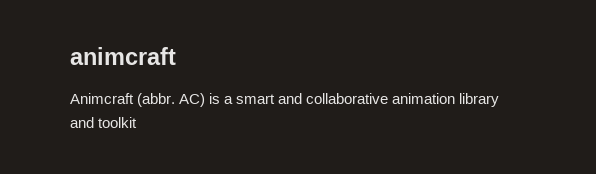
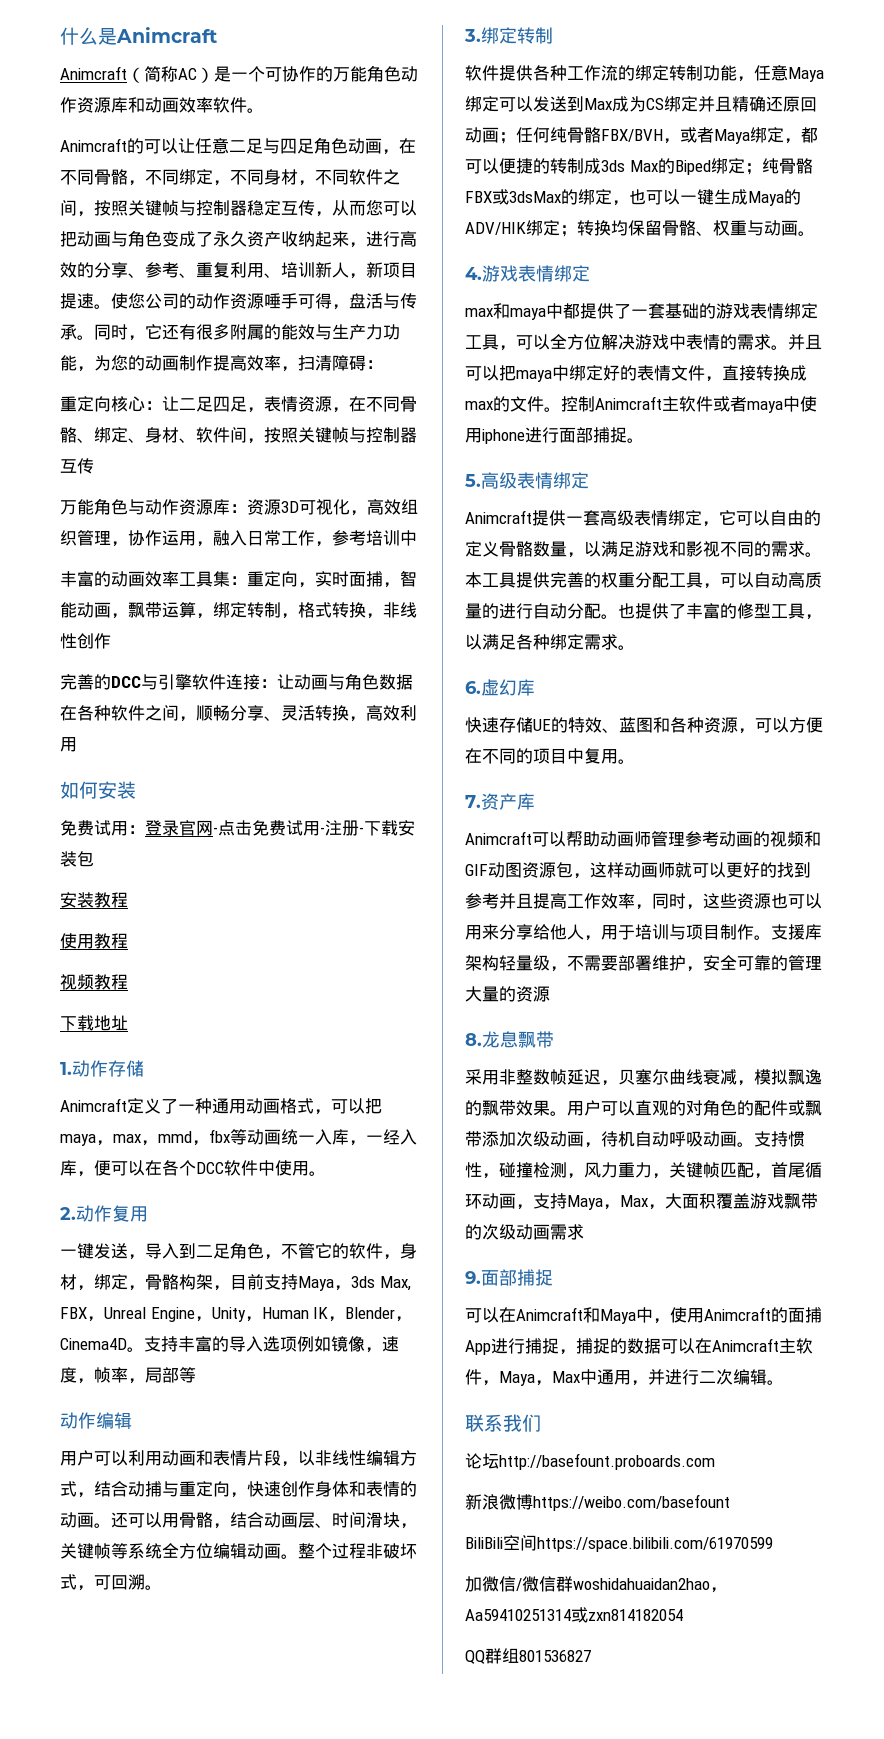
[70,47,176,65] [70,93,500,107] [70,117,138,128] animcraft // Animcraft (abbr. AC) is a smart and collaborative animation library and toolkit -> [60,27,217,45] [60,65,418,83] [60,97,264,113] [60,137,416,155] [60,169,400,186] [60,200,417,217] [60,230,417,248] [60,262,417,279] [60,293,417,310] [60,324,400,341] [60,355,383,372] [60,396,417,413] [60,427,417,444] [60,458,94,474] [60,498,418,516] [60,530,417,547] [60,570,417,588] [60,602,417,619] [60,633,111,649] [60,673,413,690] [60,705,417,722] [60,737,77,752] [60,781,136,799] [60,820,415,836] [60,851,94,867] [60,892,128,908] [60,933,128,949] [60,974,128,990] [60,1015,128,1031] [60,1060,144,1077] [60,1098,382,1115] [60,1129,417,1146] [60,1160,326,1177] [60,1205,148,1222] [60,1242,417,1260] [60,1274,411,1291] [60,1307,413,1322] [60,1336,399,1353] [60,1367,196,1384] [60,1412,132,1429] [60,1450,417,1467] [60,1481,417,1498] [60,1512,417,1529] [60,1543,417,1559] [60,1574,162,1591] [464,27,553,44] [465,65,824,82] [465,96,817,112] [465,127,818,144] [465,158,813,175] [465,189,801,206] [465,220,815,237] [465,265,590,282] [465,303,818,320] [465,334,822,351] [465,365,807,382] [465,396,817,413] [465,427,644,444] [465,472,589,489] [465,510,821,527] [465,541,822,558] [465,572,822,589] [465,603,822,620] [465,634,635,650] [465,679,535,696] [465,717,823,734] [465,748,635,764] [465,793,535,810] [465,831,821,847] [465,862,811,879] [465,893,822,910] [465,924,822,941] [465,955,822,972] [465,986,550,1002] [465,1031,554,1048] [465,1069,822,1086] [465,1099,822,1116] [465,1131,805,1148] [465,1162,822,1179] [465,1193,818,1210] [465,1224,584,1240] [465,1269,553,1286] [465,1307,822,1324] [465,1338,813,1355] [465,1369,784,1386] [465,1414,541,1432] [465,1453,715,1470] [465,1494,730,1511] [465,1535,773,1552] [465,1576,727,1593] [465,1607,683,1623] [465,1648,591,1664] 什么是Animcraft // Animcraft（简称AC）是一个可协作的万能角色动作资源库和动画效率软件。 // Animcraft的可以让任意二足与四足角色动画，在不同骨骼，不同绑定，不同身材，不同软件之间，按照关键帧与控制器稳定互传，从而您可以把动画与角色变成了永久资产收纳起来，进行高效的分享、参考、重复利用、培训新人，新项目提速。使您公司的动作资源唾手可得，盘活与传承。同时，它还有很多附属的能效与生产力功能，为您的动画制作提高效率，扫清障碍： // 重定向核心：让二足四足，表情资源，在不同骨骼、绑定、身材、软件间，按照关键帧与控制器互传 // 万能角色与动作资源库：资源3D可视化，高效组织管理，协作运用，融入日常工作，参考培训中 // 丰富的动画效率工具集：重定向，实时面捕，智能动画，飘带运算，绑定转制，格式转换，非线性创作 // 完善的DCC与引擎软件连接：让动画与角色数据在各种软件之间，顺畅分享、灵活转换，高效利用 // 如何安装 // 免费试用：登录官网-点击免费试用-注册-下载安装包 // 安装教程 // 使用教程 // 视频教程 // 下载地址 // 1.动作存储 // Animcraft定义了一种通用动画格式，可以把maya，max，mmd，fbx等动画统一入库，一经入库，便可以在各个DCC软件中使用。 // 2.动作复用 // 一键发送，导入到二足角色，不管它的软件，身材，绑定，骨骼构架，目前支持Maya，3ds Max, FBX，Unreal Engine，Unity，Human IK，Blender，Cinema4D。支持丰富的导入选项例如镜像，速度，帧率，局部等 // 动作编辑 // 用户可以利用动画和表情片段，以非线性编辑方式，结合动捕与重定向，快速创作身体和表情的动画。还可以用骨骼，结合动画层、时间滑块，关键帧等系统全方位编辑动画。整个过程非破坏式，可回溯。 // 3.绑定转制 // 软件提供各种工作流的绑定转制功能，任意Maya绑定可以发送到Max成为CS绑定并且精确还原回动画；任何纯骨骼FBX/BVH，或者Maya绑定，都可以便捷的转制成3ds Max的Biped绑定；纯骨骼FBX或3dsMax的绑定，也可以一键生成Maya的ADV/HIK绑定；转换均保留骨骼、权重与动画。 // 4.游戏表情绑定 // max和maya中都提供了一套基础的游戏表情绑定工具，可以全方位解决游戏中表情的需求。并且可以把maya中绑定好的表情文件，直接转换成max的文件。控制Animcraft主软件或者maya中使用iphone进行面部捕捉。 // 5.高级表情绑定 // Animcraft提供一套高级表情绑定，它可以自由的定义骨骼数量，以满足游戏和影视不同的需求。本工具提供完善的权重分配工具，可以自动高质量的进行自动分配。也提供了丰富的修型工具，以满足各种绑定需求。 // 6.虚幻库 // 快速存储UE的特效、蓝图和各种资源，可以方便在不同的项目中复用。 // 7.资产库 // Animcraft可以帮助动画师管理参考动画的视频和GIF动图资源包，这样动画师就可以更好的找到参考并且提高工作效率，同时，这些资源也可以用来分享给他人，用于培训与项目制作。支援库架构轻量级，不需要部署维护，安全可靠的管理大量的资源 // 8.龙息飘带 // 采用非整数帧延迟，贝塞尔曲线衰减，模拟飘逸的飘带效果。用户可以直观的对角色的配件或飘带添加次级动画，待机自动呼吸动画。支持惯性，碰撞检测，风力重力，关键帧匹配，首尾循环动画，支持Maya，Max，大面积覆盖游戏飘带的次级动画需求 // 9.面部捕捉 // 可以在Animcraft和Maya中，使用Animcraft的面捕App进行捕捉，捕捉的数据可以在Animcraft主软件，Maya，Max中通用，并进行二次编辑。 // 联系我们 // 论坛http://basefount.proboards.com // 新浪微博https://weibo.com/basefount // BiliBili空间https://space.bilibili.com/61970599 // 加微信/微信群woshidahuaidan2hao，Aa59410251314或zxn814182054 // QQ群组801536827

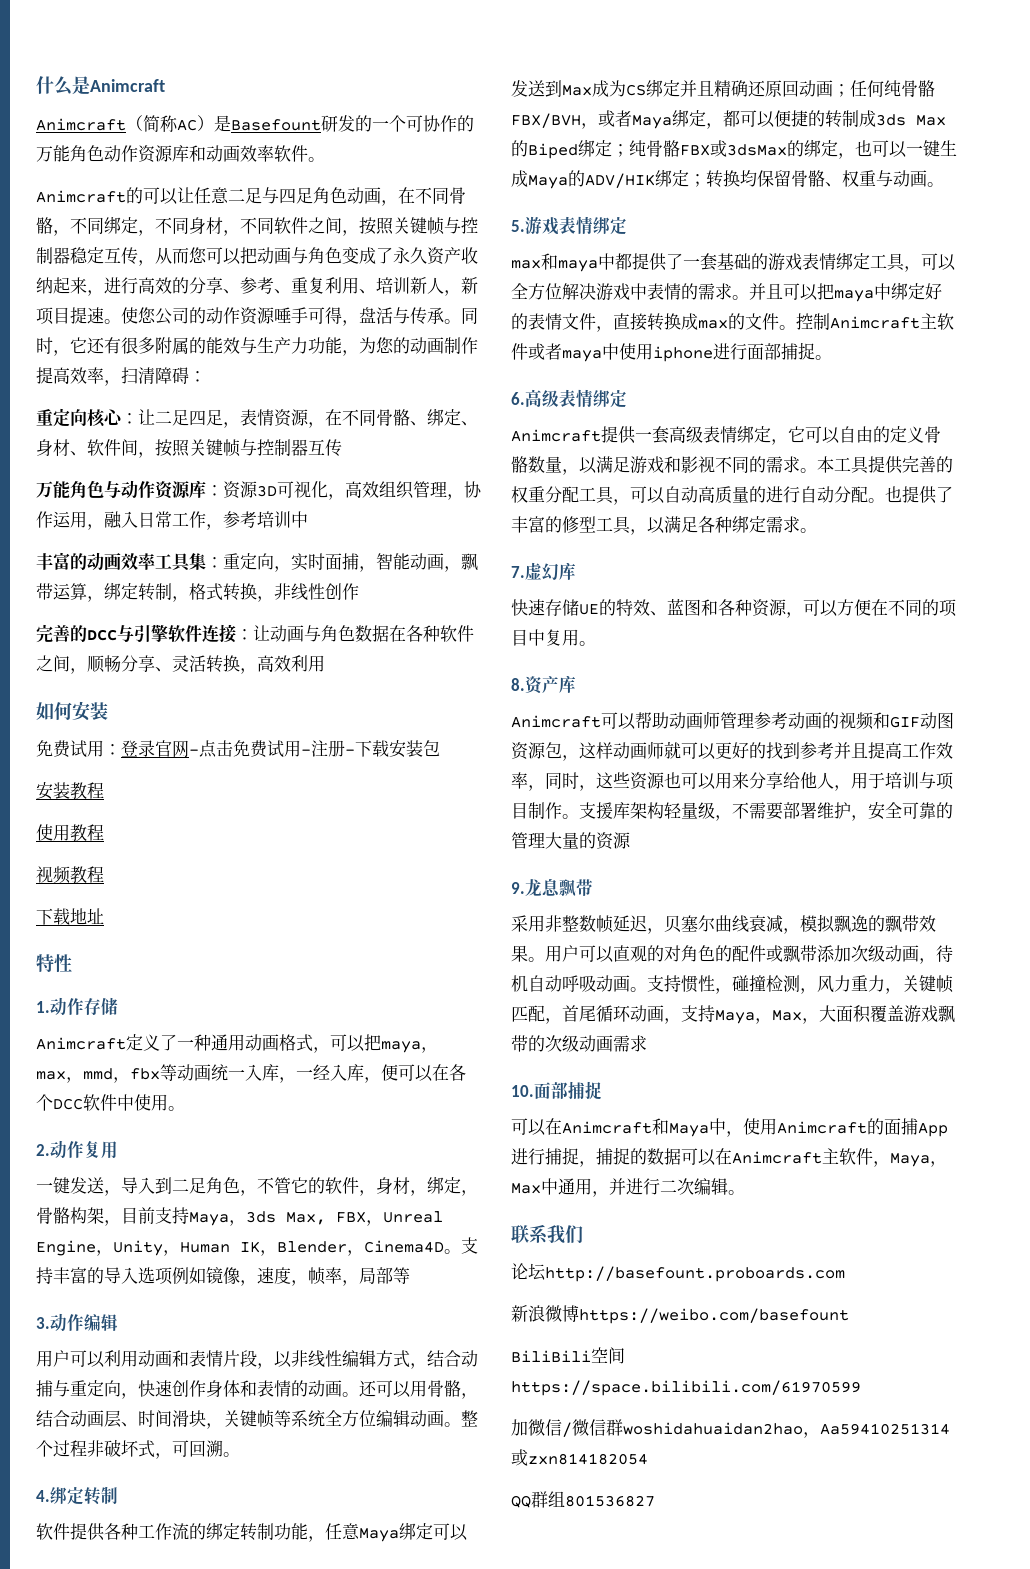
(231, 74) none -> [231,115,372,132] Basefount研发的
(128, 1023) none -> [36,954,72,973] // 特性
(196, 1375) none -> [36,1317,50,1329] 3.
[464,29,481,42] 3. -> [36,1490,50,1502] 4.
[465,267,482,280] 4. -> [511,220,525,232] 5.
[465,474,481,487] 5. -> [511,392,525,405] 6.
[465,681,481,694] 6. -> [511,566,525,578] 7.
[465,795,481,808] 7. -> [511,678,525,691] 8.
[465,1033,482,1046] 8. -> [511,882,525,894] 9.
[465,1271,481,1284] 9. -> [511,1085,534,1097] 10.

